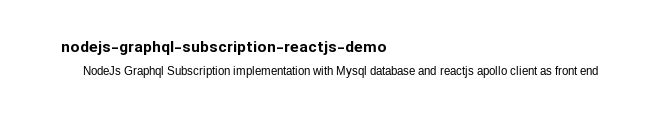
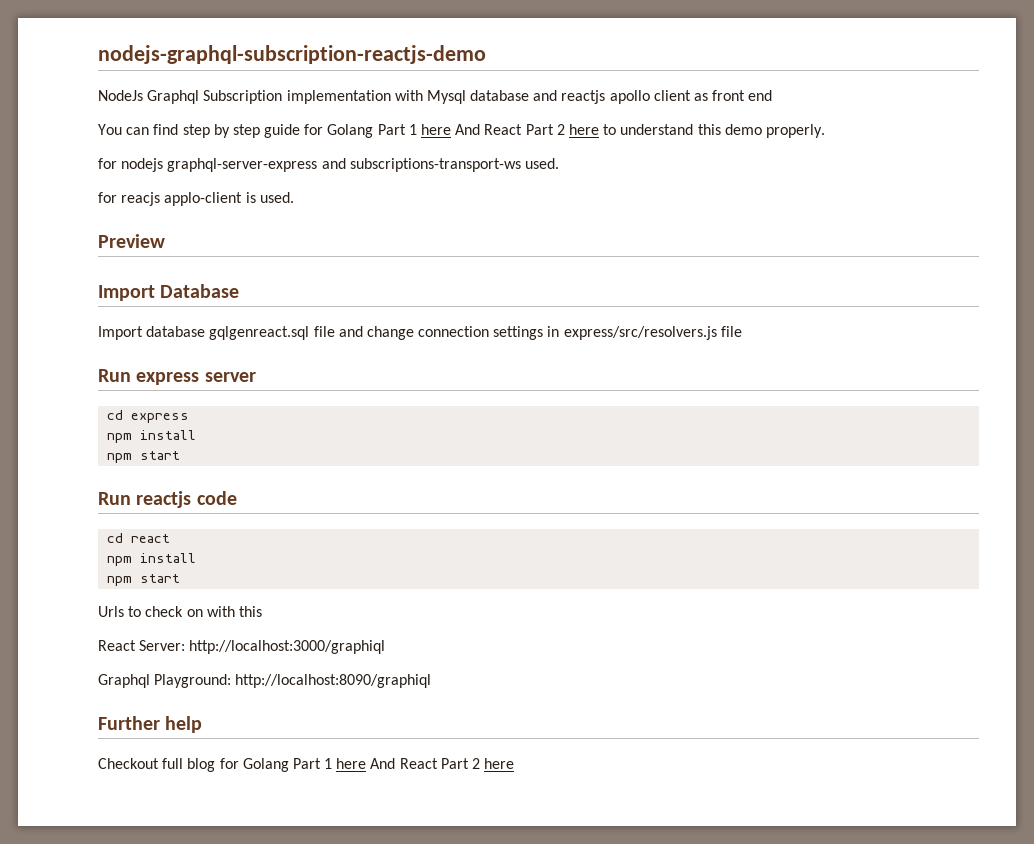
(599, 70) none -> [98,124,825,138] [98,158,559,172] [98,192,294,206] [98,234,165,248] [98,284,240,301] [98,326,742,340] [98,369,256,385] [107,410,190,423] [107,430,197,443] [107,451,181,463] [98,491,237,508] [107,533,171,543] [107,553,197,566] [107,574,181,586] [98,606,262,617] [98,640,386,654] [98,674,432,688] [98,716,203,733] [98,758,515,772] // You can find step by step guide for Golang Part 1 here And React Part 2 here to understand this demo properly. // for nodejs graphql-server-express and subscriptions-transport-ws used. // for reacjs applo-client is used. // Preview // Import Database // Import database gqlgenreact.sql file and change connection settings in express/src/resolvers.js file // Run express server // cd express // npm install // npm start // Run reactjs code // cd react // npm install // npm start // Urls to check on with this // React Server: http://localhost:3000/graphiql // Graphql Playground: http://localhost:8090/graphiql // Further help // Checkout full blog for Golang Part 1 here And React Part 2 here

